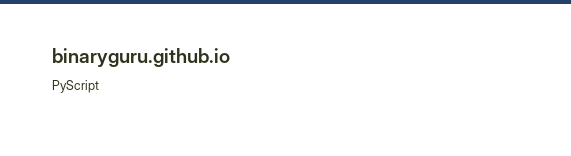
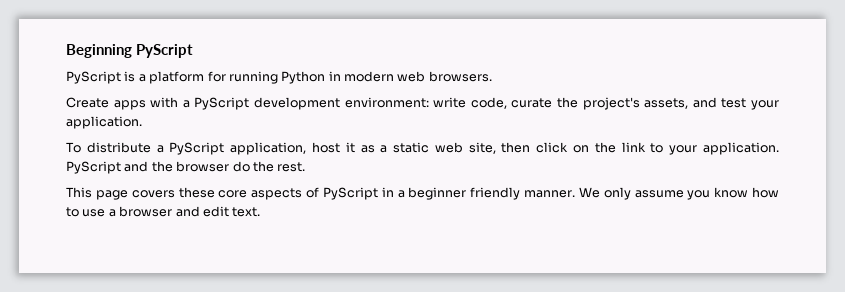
[52,48,230,67] [52,80,99,93] binaryguru.github.io // PyScript -> [66,44,194,58] [66,71,492,84] [66,97,780,110] [66,116,142,129] [66,142,779,155] [66,161,306,174] [66,187,780,200] [66,206,261,217] Beginning PyScript // PyScript is a platform for running Python in modern web browsers. // Create apps with a PyScript development environment: write code, curate the project's assets, and test your application. // To distribute a PyScript application, host it as a static web site, then click on the link to your application. PyScript and the browser do the rest. // This page covers these core aspects of PyScript in a beginner friendly manner. We only assume you know how to use a browser and edit text.

